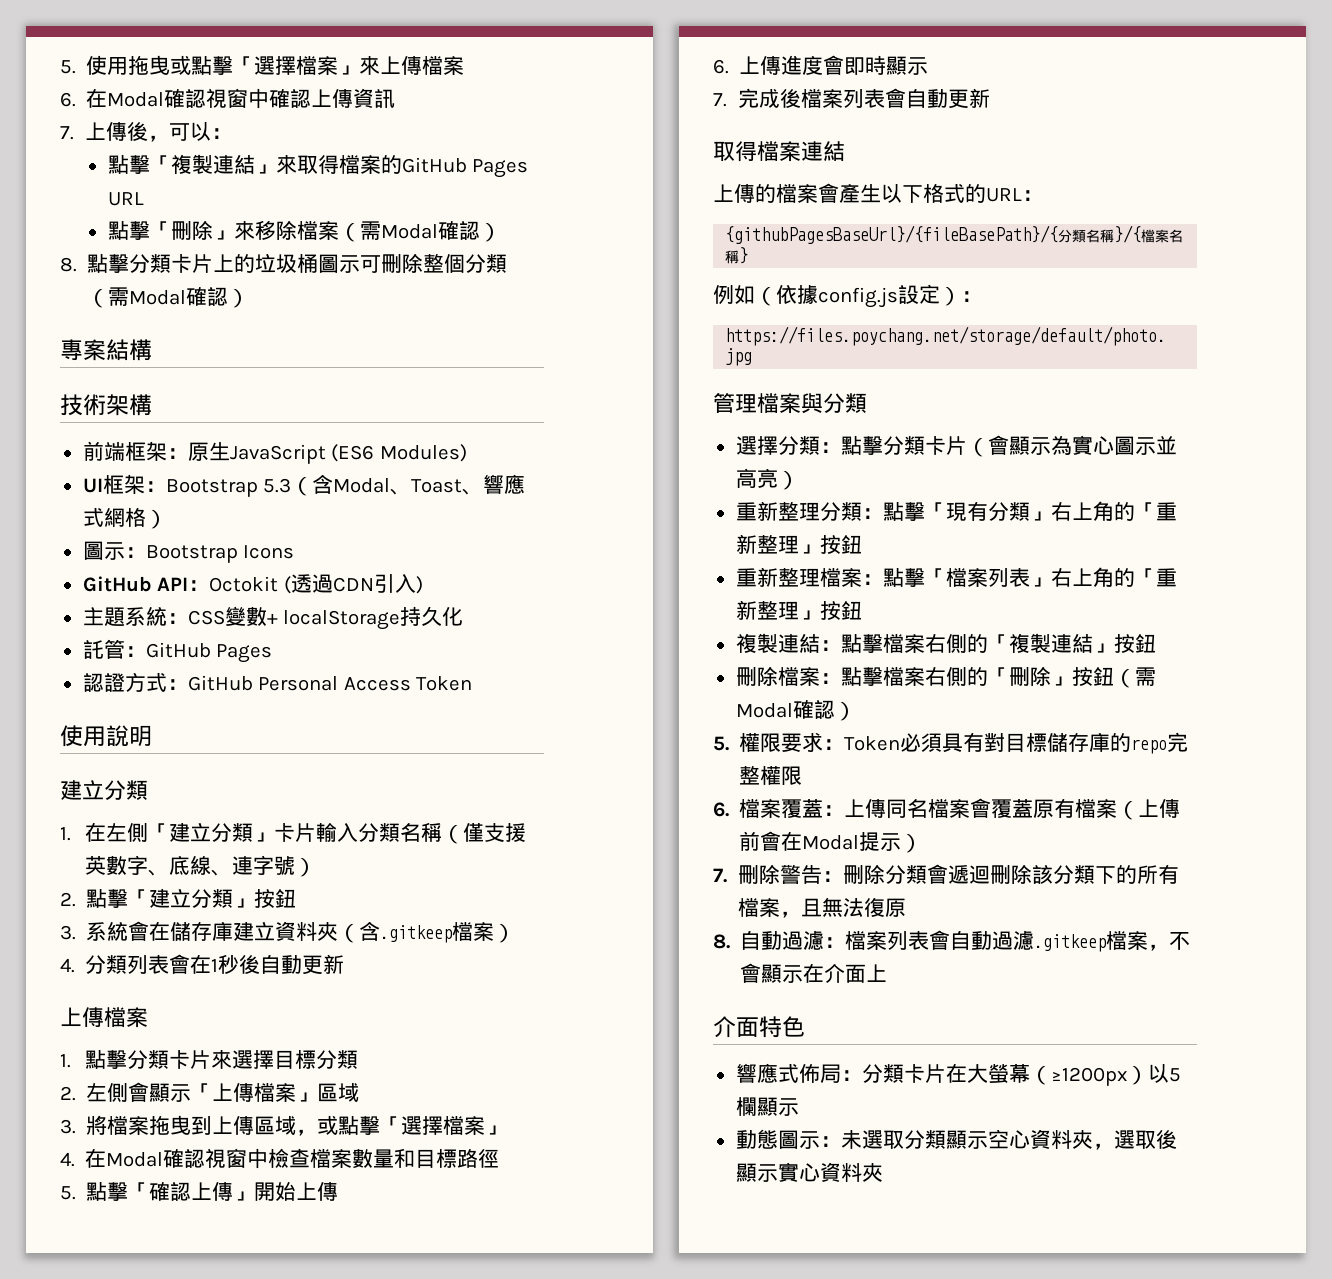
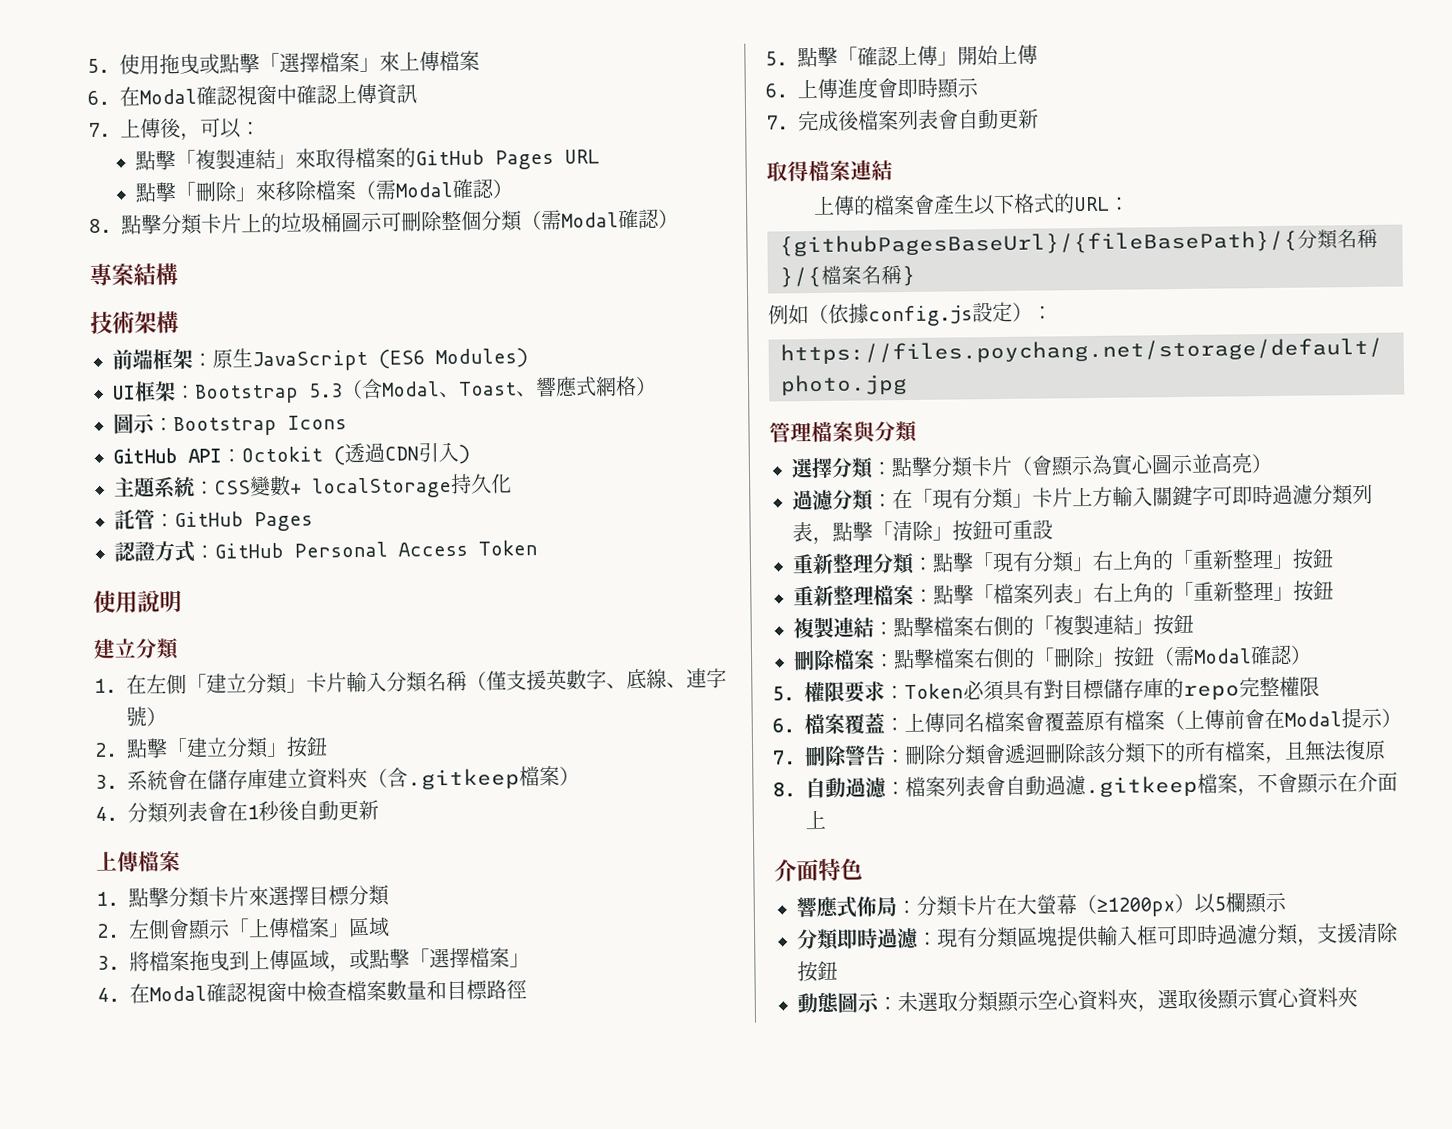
(799, 480) none -> [792,483,1373,512] [792,519,1053,546] // 過濾分類：在「現有分類」卡片上方輸入關鍵字可即時過濾分類列表，點擊「清除」按鈕可重設
(799, 1107) none -> [797,922,1399,951] [797,960,838,983] // 分類即時過濾：現有分類區塊提供輸入框可即時過濾分類，支援清除按鈕

